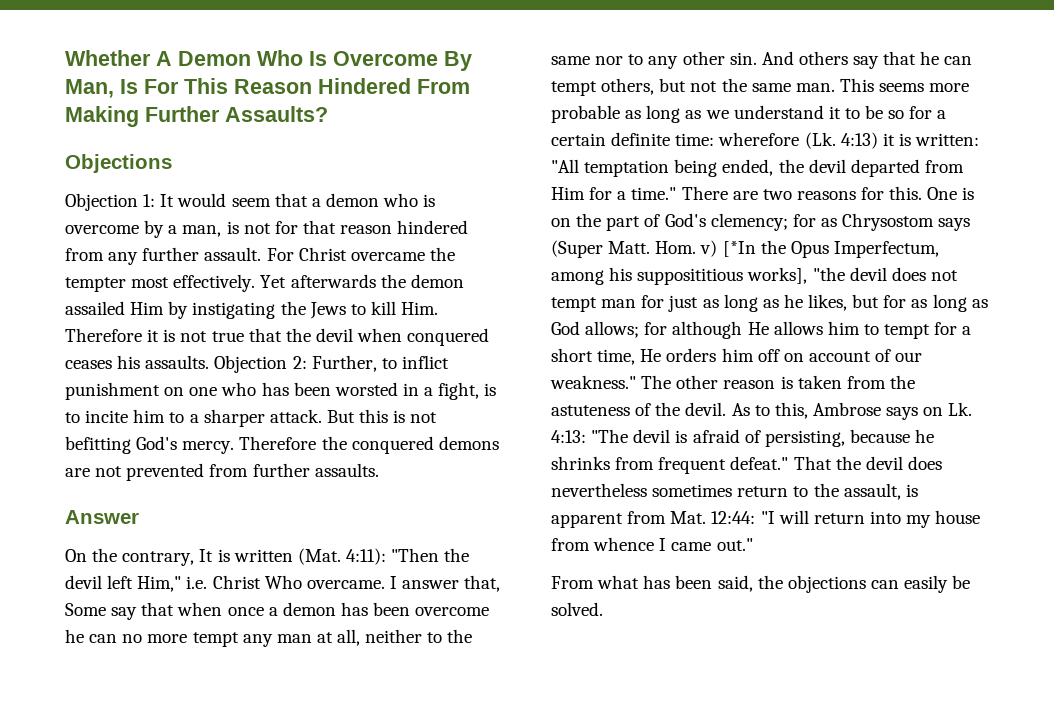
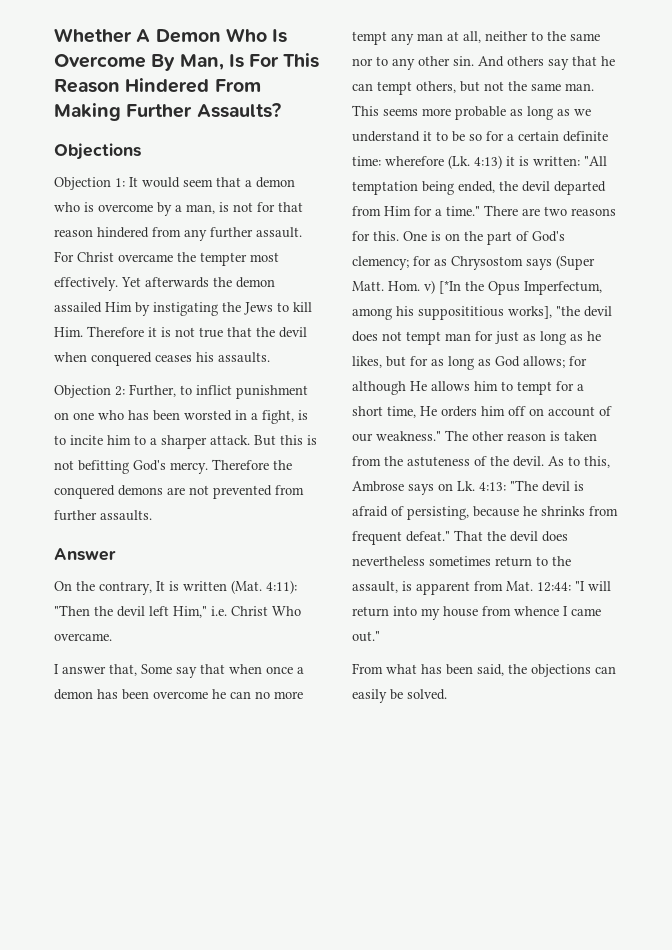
(210, 362) none -> (270, 357) //
(385, 584) none -> (112, 637) //

